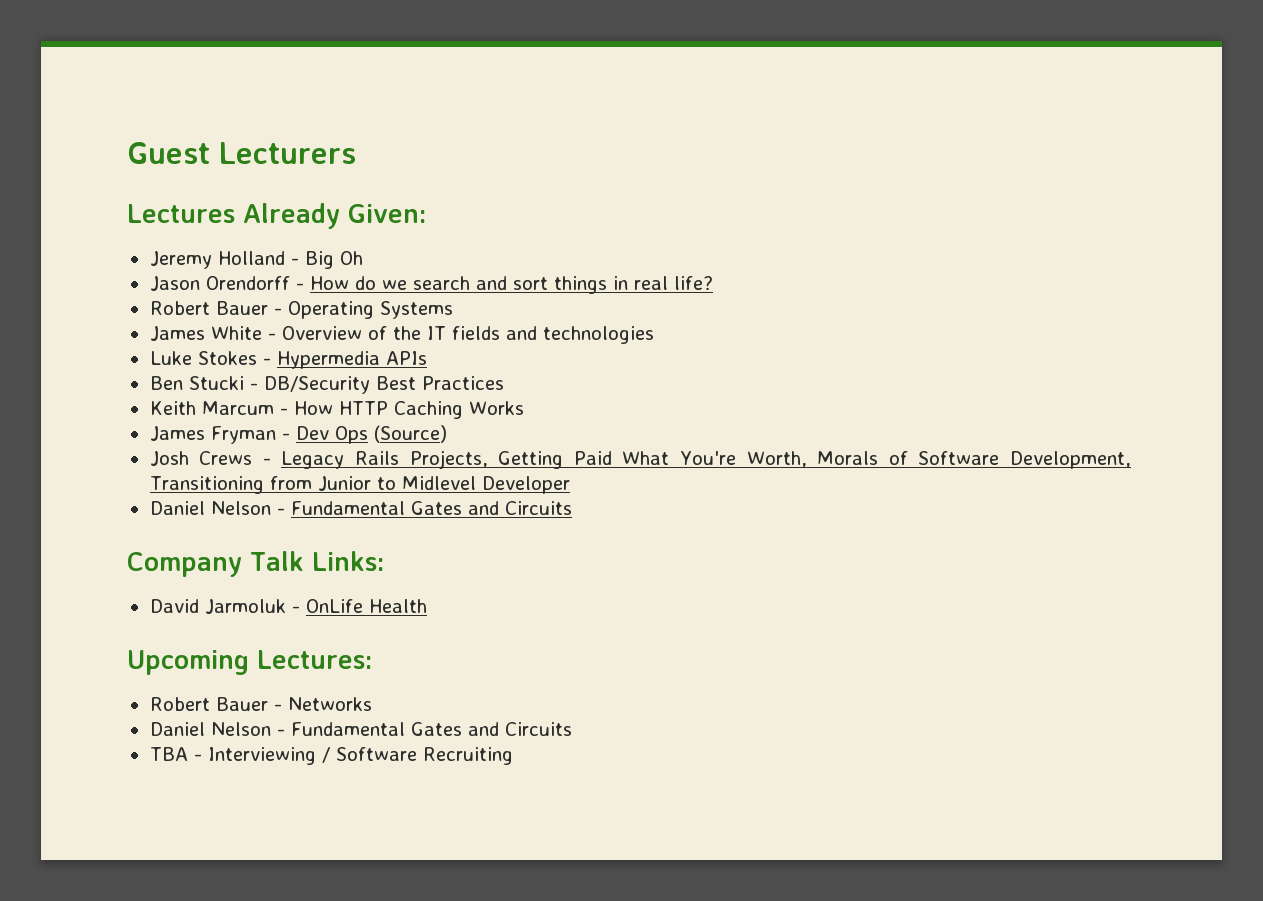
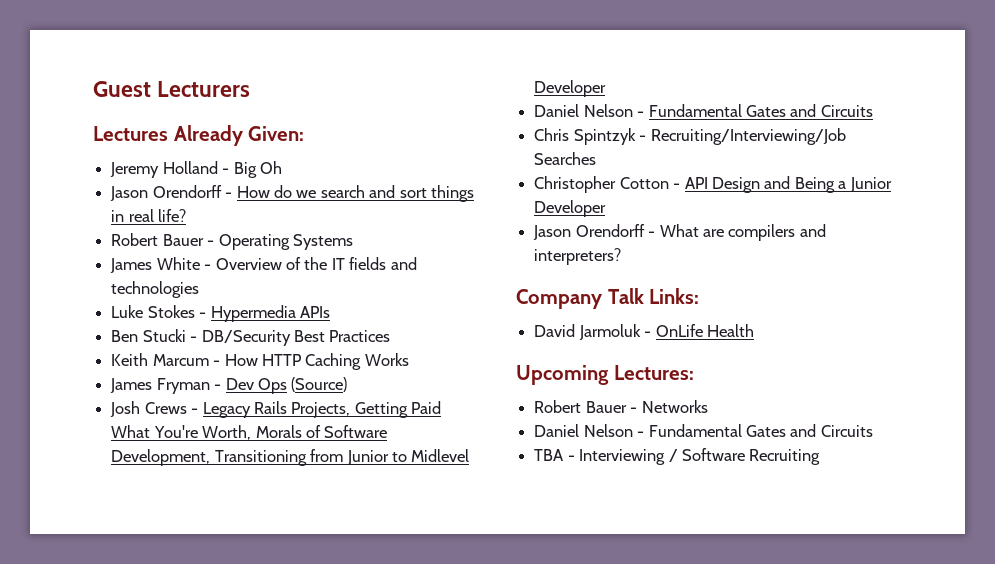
(572, 508) none -> [534,128,846,145] [534,152,597,165] [534,176,892,193] [534,200,607,217] [533,224,826,241] [534,248,622,265] // Chris Spintzyk - Recruiting/Interviewing/Job Searches // Christopher Cotton - API Design and Being a Junior Developer // Jason Orendorff - What are compilers and interpreters?

